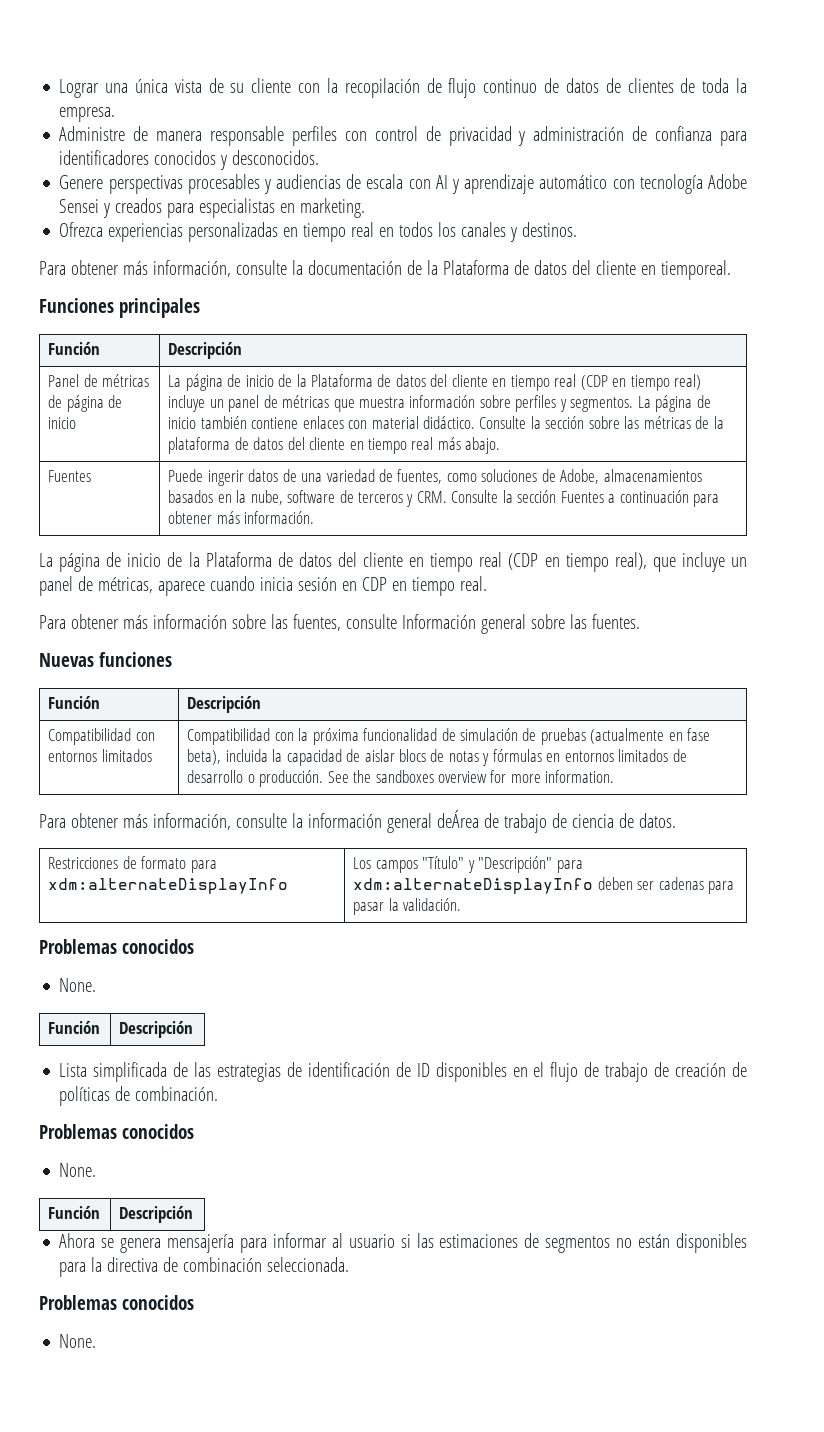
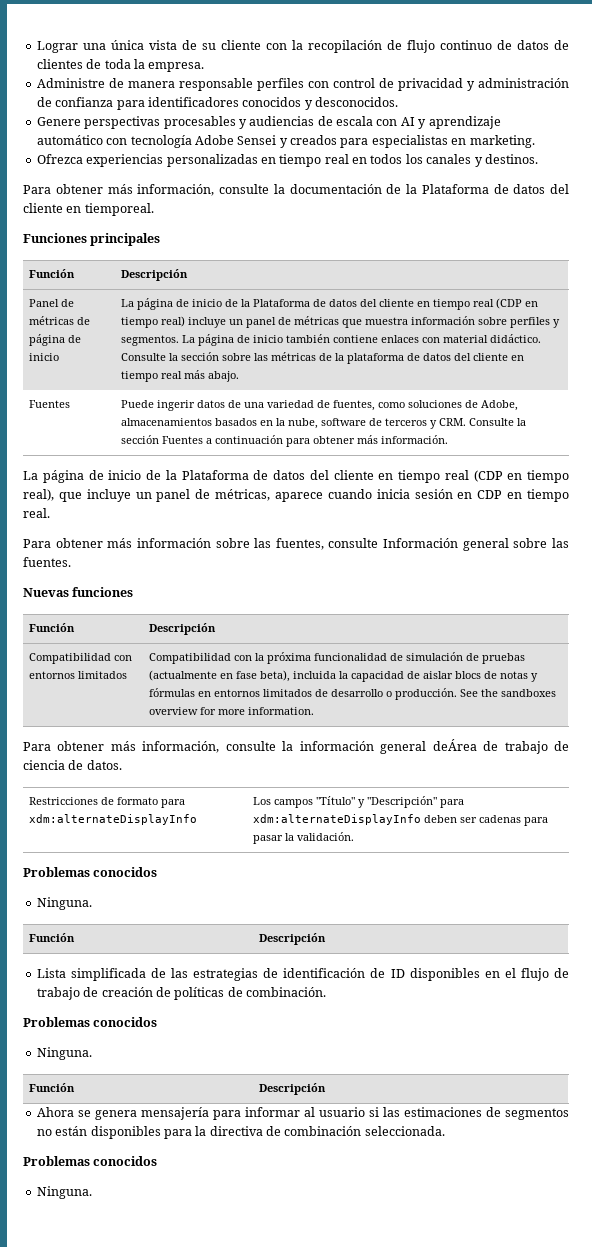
[59,978,97,992] None. -> [36,897,92,910] Ninguna.
[59,1163,97,1177] None. -> [36,1047,92,1060] Ninguna.
[59,1334,97,1348] None. -> [36,1186,92,1199] Ninguna.

